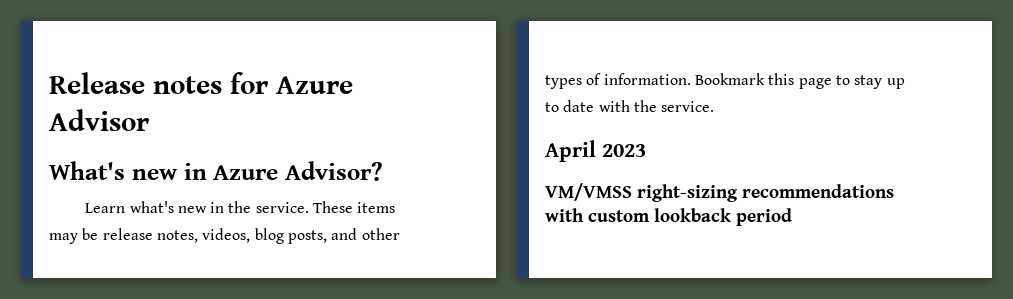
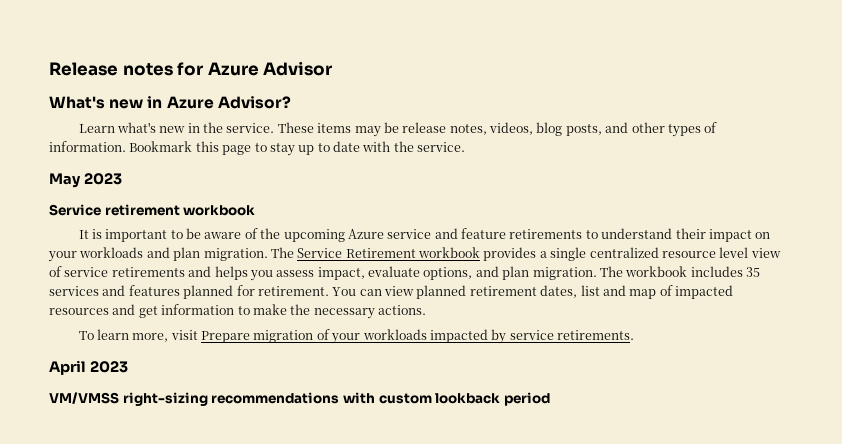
(715, 106) none -> [49,173,122,188] [49,204,256,216] [78,228,771,242] [48,247,781,262] [49,266,760,281] [49,285,733,299] [49,304,426,319] [78,329,635,344] // May 2023 // Service retirement workbook // It is important to be aware of the upcoming Azure service and feature retirements to understand their impact on your workloads and plan migration. The Service Retirement workbook provides a single centralized resource level view of service retirements and helps you assess impact, evaluate options, and plan migration. The workbook includes 35 services and features planned for retirement. You can view planned retirement dates, list and map of impacted resources and get information to make the necessary actions. // To learn more, visit Prepare migration of your workloads impacted by service retirements.

